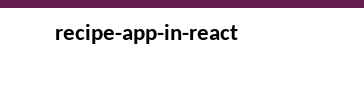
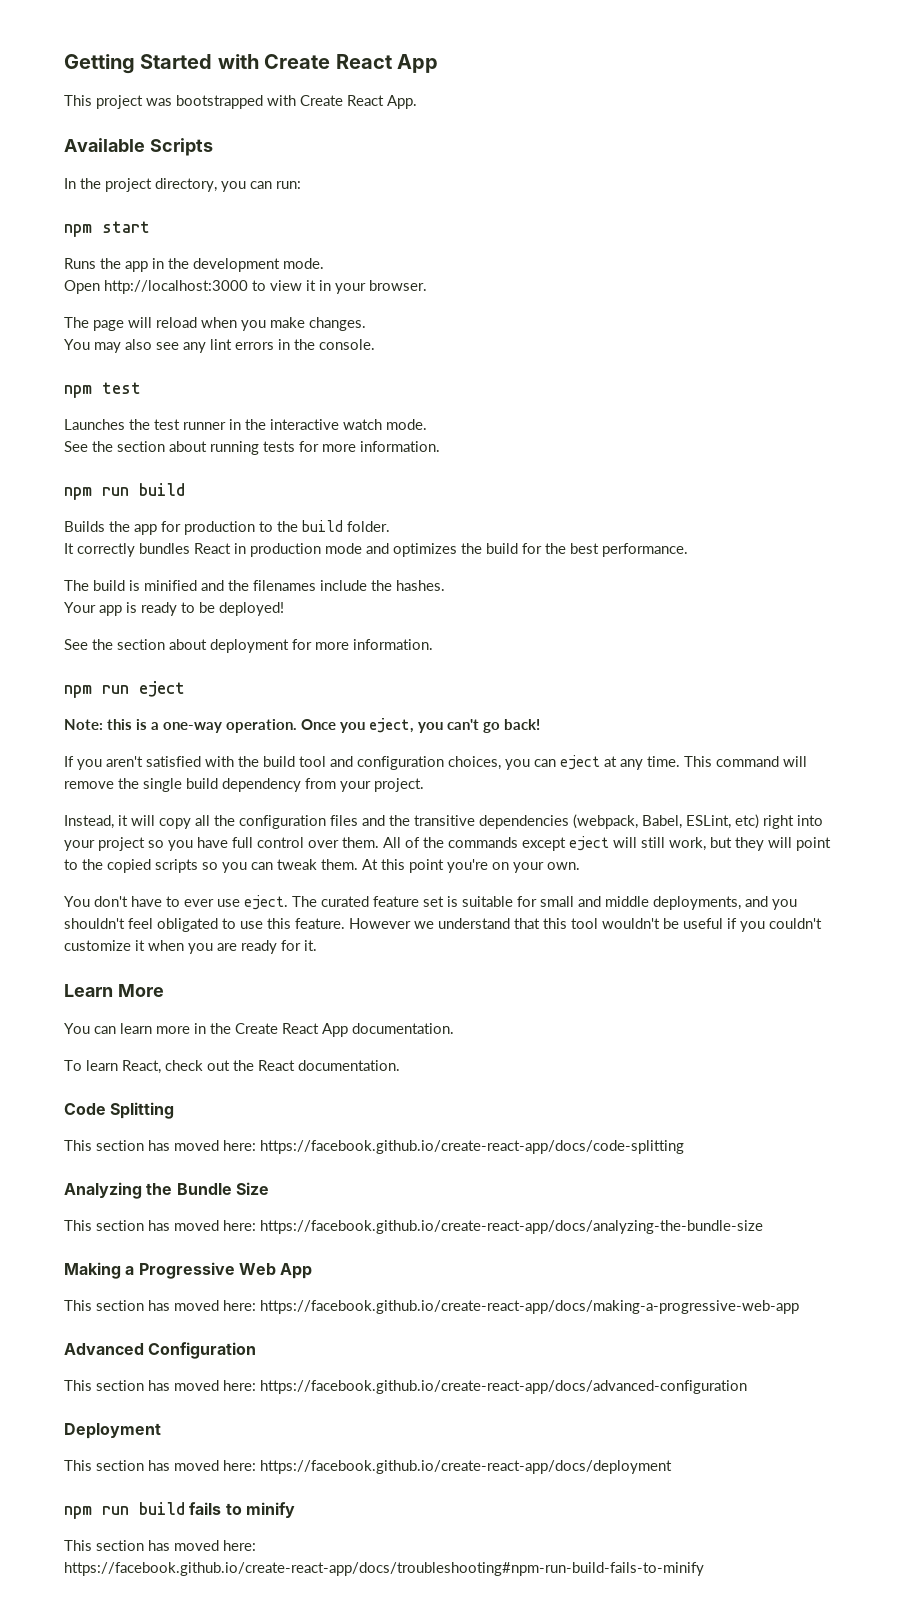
[55,24,238,44] recipe-app-in-react -> [64,54,438,74] [64,95,417,109] [64,138,213,156] [64,178,301,192] [64,221,150,237] [64,258,324,272] [64,280,427,294] [64,317,366,331] [64,339,375,353] [64,382,141,398] [64,419,427,430] [64,441,440,455] [64,483,185,500] [64,520,390,535] [64,543,688,557] [64,580,445,591] [64,602,284,616] [64,639,433,653] [64,681,185,698] [64,718,540,733] [64,755,807,770] [64,778,424,792] [64,814,823,829] [64,836,831,851] [64,859,580,873] [64,895,797,910] [64,918,822,932] [64,940,317,954] [64,984,164,997] [64,1023,454,1037] [64,1060,400,1074] [64,1102,175,1119] [64,1140,684,1154] [64,1182,269,1199] [64,1220,763,1234] [64,1262,313,1279] [64,1300,799,1314] [64,1342,257,1359] [64,1380,747,1394] [64,1423,161,1439] [64,1460,672,1474] [64,1502,295,1519] [64,1540,256,1551] [64,1562,704,1576] Getting Started with Create React App // This project was bootstrapped with Create React App. // Available Scripts // In the project directory, you can run: // npm start // Runs the app in the development mode. // Open http://localhost:3000 to view it in your browser. // The page will reload when you make changes. // You may also see any lint errors in the console. // npm test // Launches the test runner in the interactive watch mode. // See the section about running tests for more information. // npm run build // Builds the app for production to the build folder. // It correctly bundles React in production mode and optimizes the build for the best performance. // The build is minified and the filenames include the hashes. // Your app is ready to be deployed! // See the section about deployment for more information. // npm run eject // Note: this is a one-way operation. Once you eject, you can't go back! // If you aren't satisfied with the build tool and configuration choices, you can eject at any time. This command will remove the single build dependency from your project. // Instead, it will copy all the configuration files and the transitive dependencies (webpack, Babel, ESLint, etc) right into your project so you have full control over them. All of the commands except eject will still work, but they will point to the copied scripts so you can tweak them. At this point you're on your own. // You don't have to ever use eject. The curated feature set is suitable for small and middle deployments, and you shouldn't feel obligated to use this feature. However we understand that this tool wouldn't be useful if you couldn't customize it when you are ready for it. // Learn More // You can learn more in the Create React App documentation. // To learn React, check out the React documentation. // Code Splitting // This section has moved here: https://facebook.github.io/create-react-app/docs/code-splitting // Analyzing the Bundle Size // This section has moved here: https://facebook.github.io/create-react-app/docs/analyzing-the-bundle-size // Making a Progressive Web App // This section has moved here: https://facebook.github.io/create-react-app/docs/making-a-progressive-web-app // Advanced Configuration // This section has moved here: https://facebook.github.io/create-react-app/docs/advanced-configuration // Deployment // This section has moved here: https://facebook.github.io/create-react-app/docs/deployment // npm run build fails to minify // This section has moved here: https://facebook.github.io/create-react-app/docs/troubleshooting#npm-run-build-fails-to-minify

